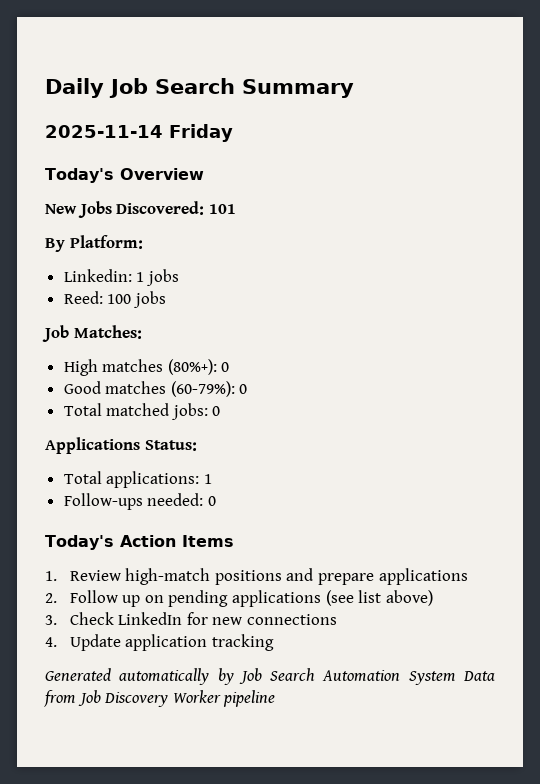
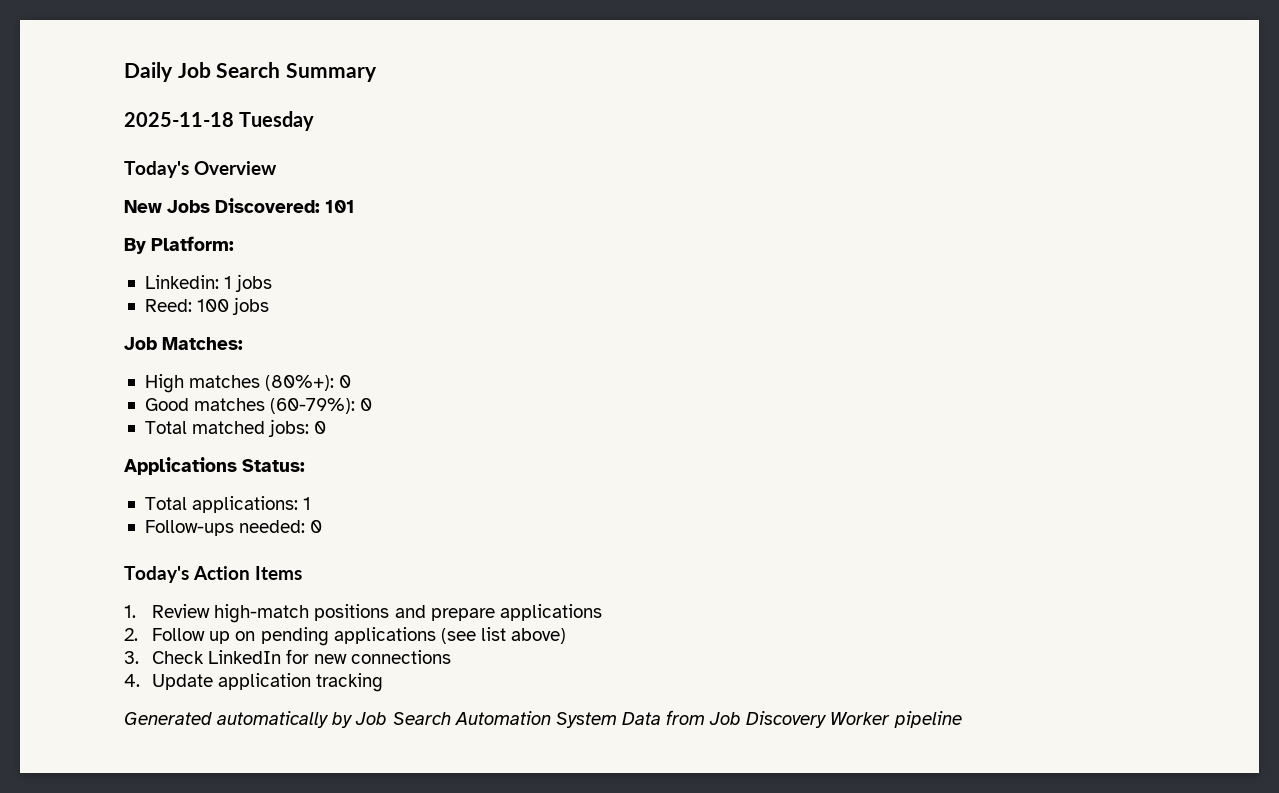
[45,124,233,142] 2025-11-14 Friday -> [124,111,315,131] 2025-11-18 Tuesday

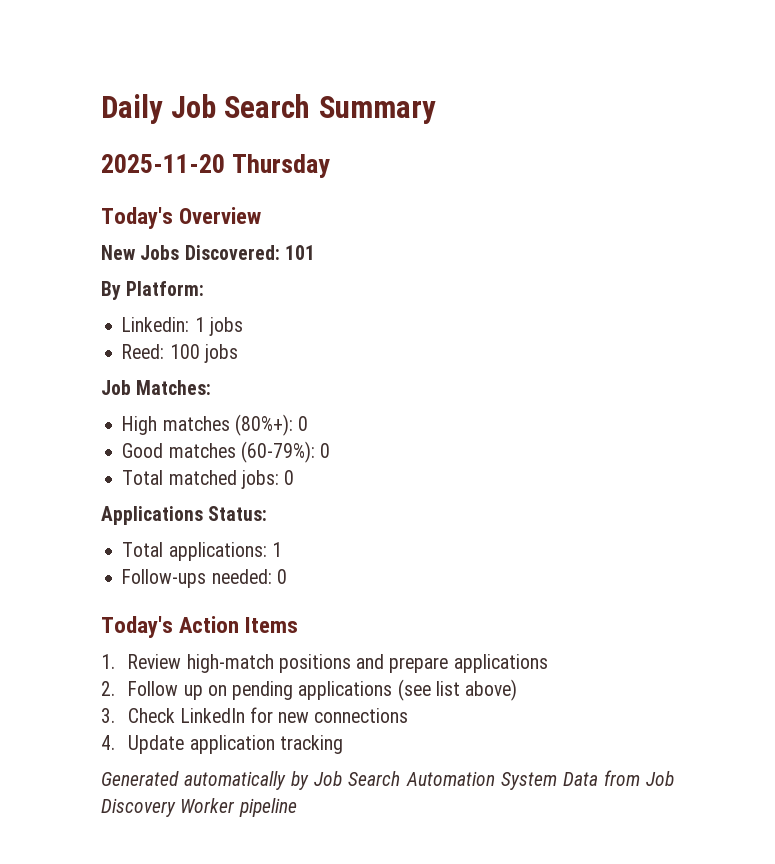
[124,111,315,131] 2025-11-18 Tuesday -> [101,154,331,178] 2025-11-20 Thursday

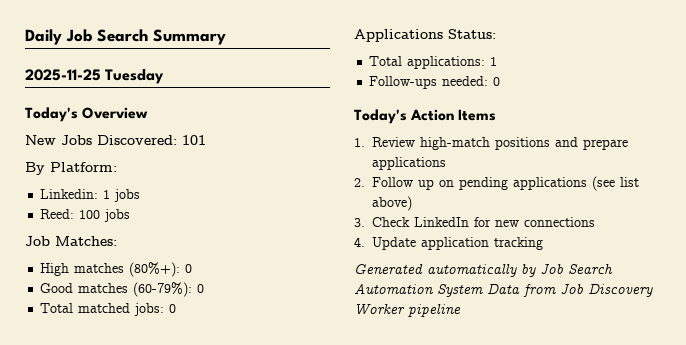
[101,154,331,178] 2025-11-20 Thursday -> [25,69,165,84] 2025-11-25 Tuesday

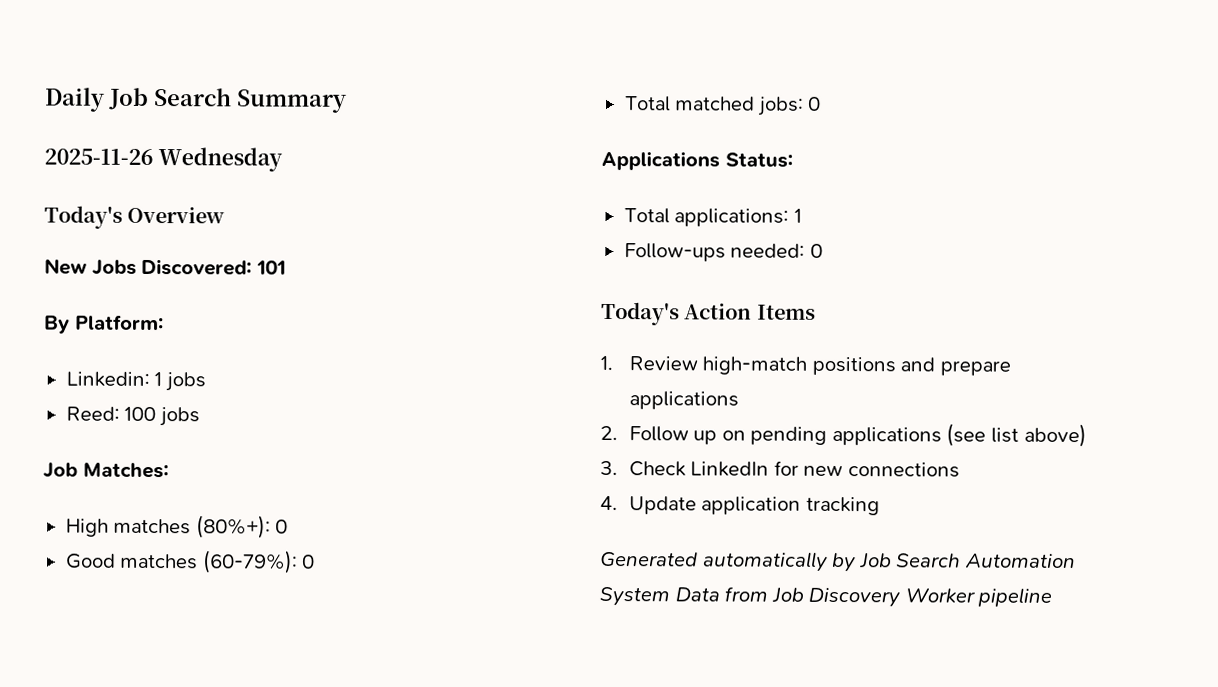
[25,69,165,84] 2025-11-25 Tuesday -> [44,147,283,172] 2025-11-26 Wednesday

